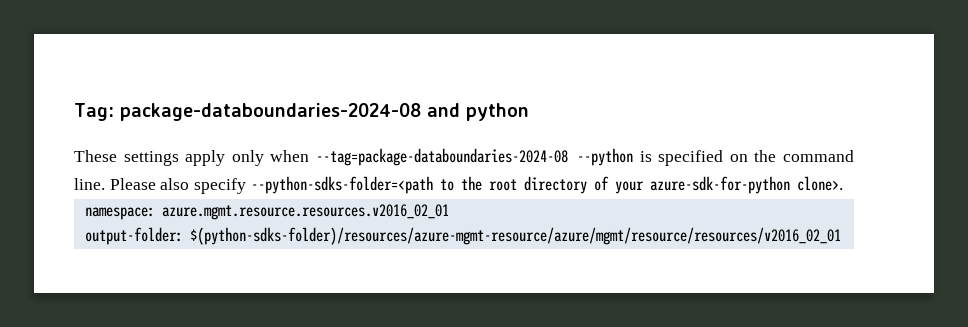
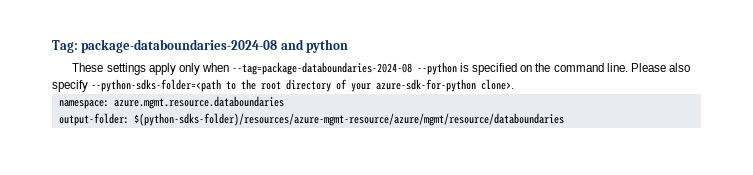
[161,204,449,220] azure.mgmt.resource.resources.v2016_02_01 -> [113,96,284,109] azure.mgmt.resource.databoundaries
[189,227,841,245] $(python-sdks-folder)/resources/azure-mgmt-resource/azure/mgmt/resource/resources/v2016_02_01 -> [133,113,564,126] $(python-sdks-folder)/resources/azure-mgmt-resource/azure/mgmt/resource/databoundaries

